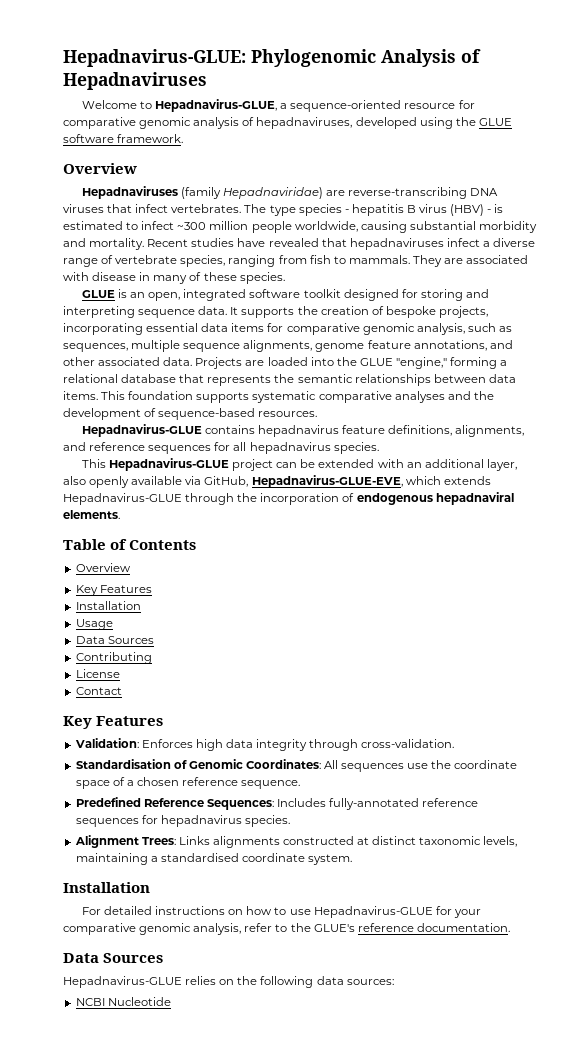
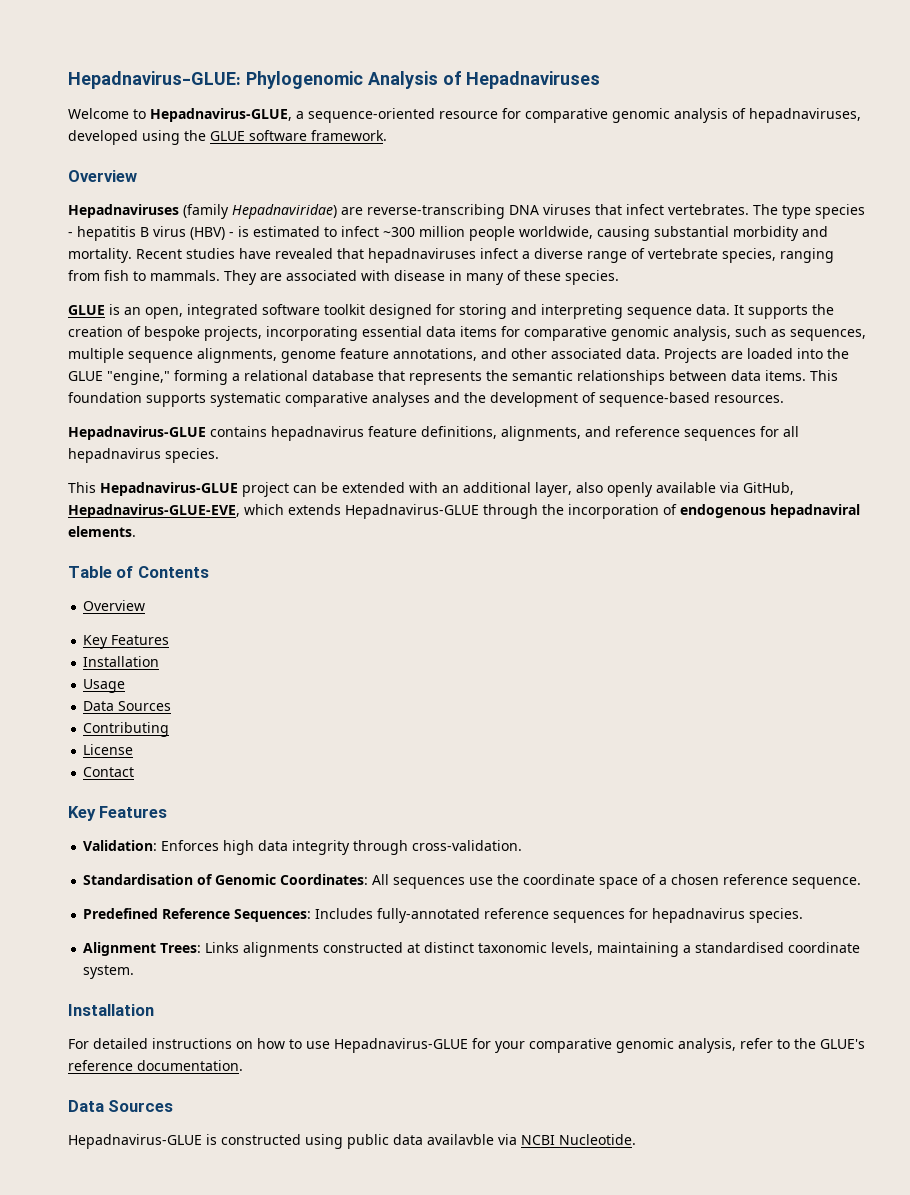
[185,976,394,988] [75,997,171,1006] relies on the following data sources: // NCBI Nucleotide -> [206,1134,636,1149] is constructed using public data availavble via NCBI Nucleotide.

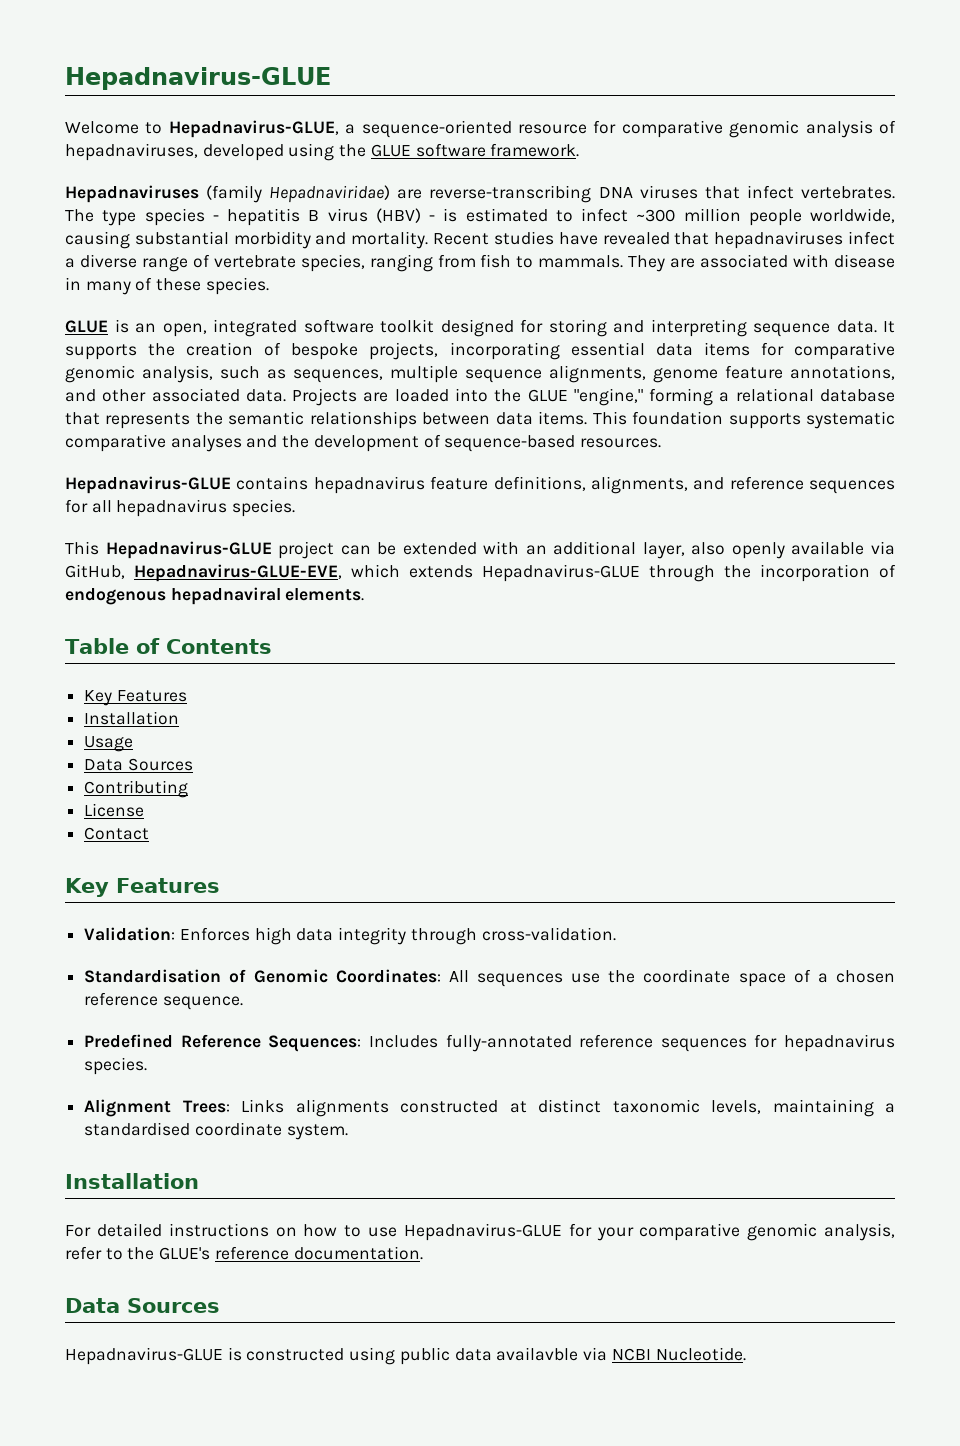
[68,71,600,89] Hepadnavirus-GLUE: Phylogenomic Analysis of Hepadnaviruses -> [65,67,331,90] Hepadnavirus-GLUE
[68,170,137,182] // Overview -> (580, 150) none
[83,600,146,611] // Overview -> (272, 646) none

